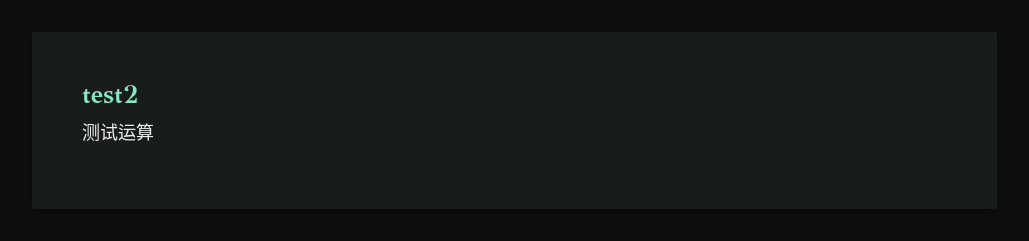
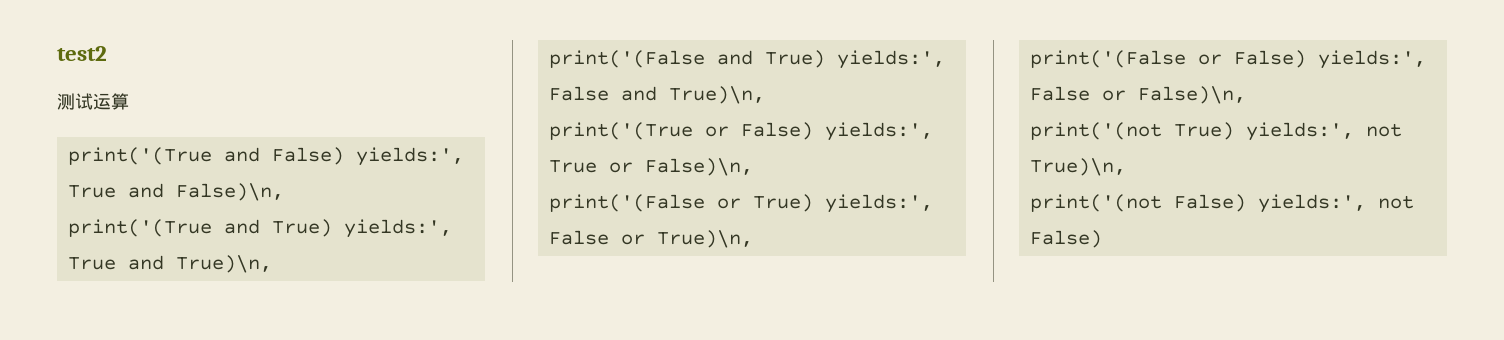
(154, 132) none -> [67,147,464,166] [67,183,284,201] [67,219,452,238] [67,255,272,273] [548,50,945,69] [548,86,765,104] [548,122,933,141] [548,158,753,176] [548,194,933,213] [548,230,753,248] [1029,50,1426,69] [1029,86,1246,104] [1029,122,1402,141] [1029,158,1126,176] [1029,194,1414,213] [1029,230,1102,248] // print('(True and False) yields:', True and False)\n, // print('(True and True) yields:', True and True)\n, // print('(False and True) yields:', False and True)\n, // print('(True or False) yields:', True or False)\n, // print('(False or True) yields:', False or True)\n, // print('(False or False) yields:', False or False)\n, // print('(not True) yields:', not True)\n, // print('(not False) yields:', not False)

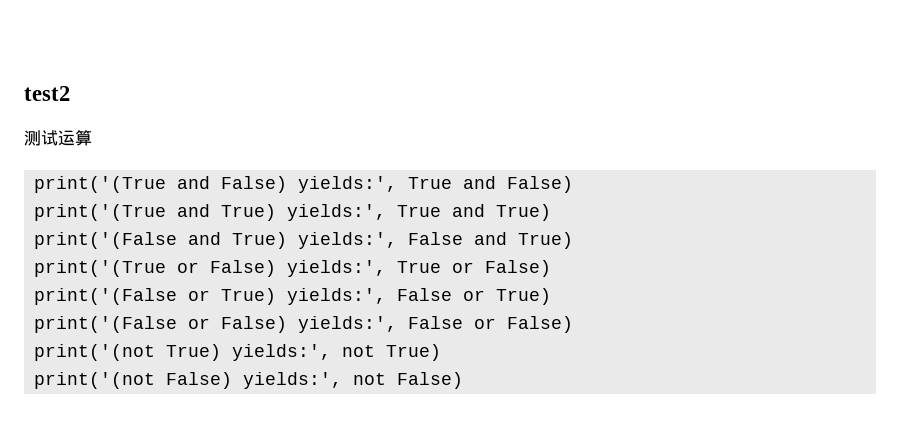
[175,183,284,201] False)\n, -> [507,176,574,193] False)
[175,255,272,273] True)\n, -> [496,204,552,221] True)
[668,86,765,104] True)\n, -> [518,232,574,249] True)
[644,158,753,176] False)\n, -> [485,260,552,277] False)
[656,230,753,248] True)\n, -> [496,288,552,305] True)
[1137,86,1246,104] False)\n, -> [507,316,574,333] False)
[1029,158,1126,176] True)\n, -> [386,344,442,361] True)

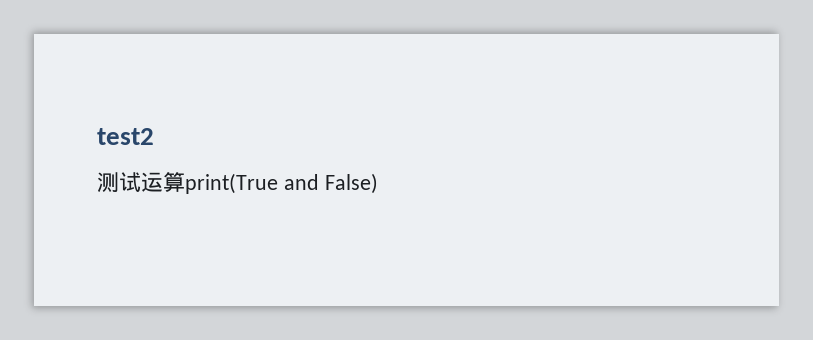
[34,176,574,193] [34,204,552,221] [34,232,574,249] [34,260,552,277] [34,288,552,305] [34,316,574,333] [34,344,442,361] [34,372,464,389] // print('(True and False) yields:', True and False) // print('(True and True) yields:', True and True) // print('(False and True) yields:', False and True) // print('(True or False) yields:', True or False) // print('(False or True) yields:', False or True) // print('(False or False) yields:', False or False) // print('(not True) yields:', not True) // print('(not False) yields:', not False) -> [185,173,378,194] print(True and False)

